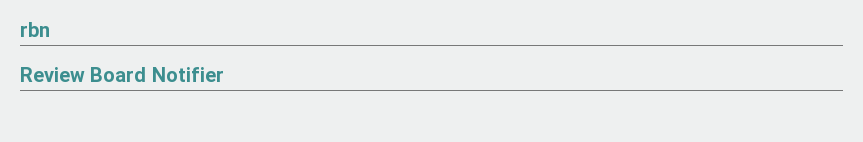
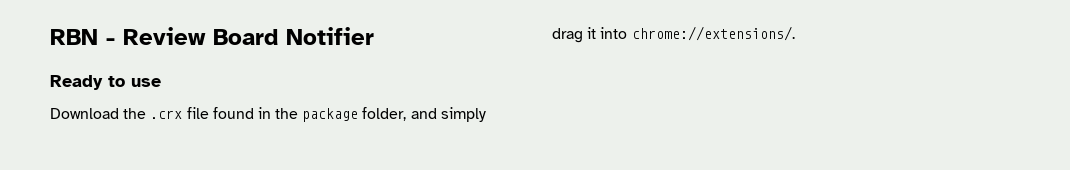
[20,22,50,37] rbn // -> [50,29,115,45] RBN -
(224, 74) none -> [50,75,161,90] [50,107,486,122] [552,26,795,43] // Ready to use // Download the .crx file found in the package folder, and simply drag it into chrome://extensions/.

